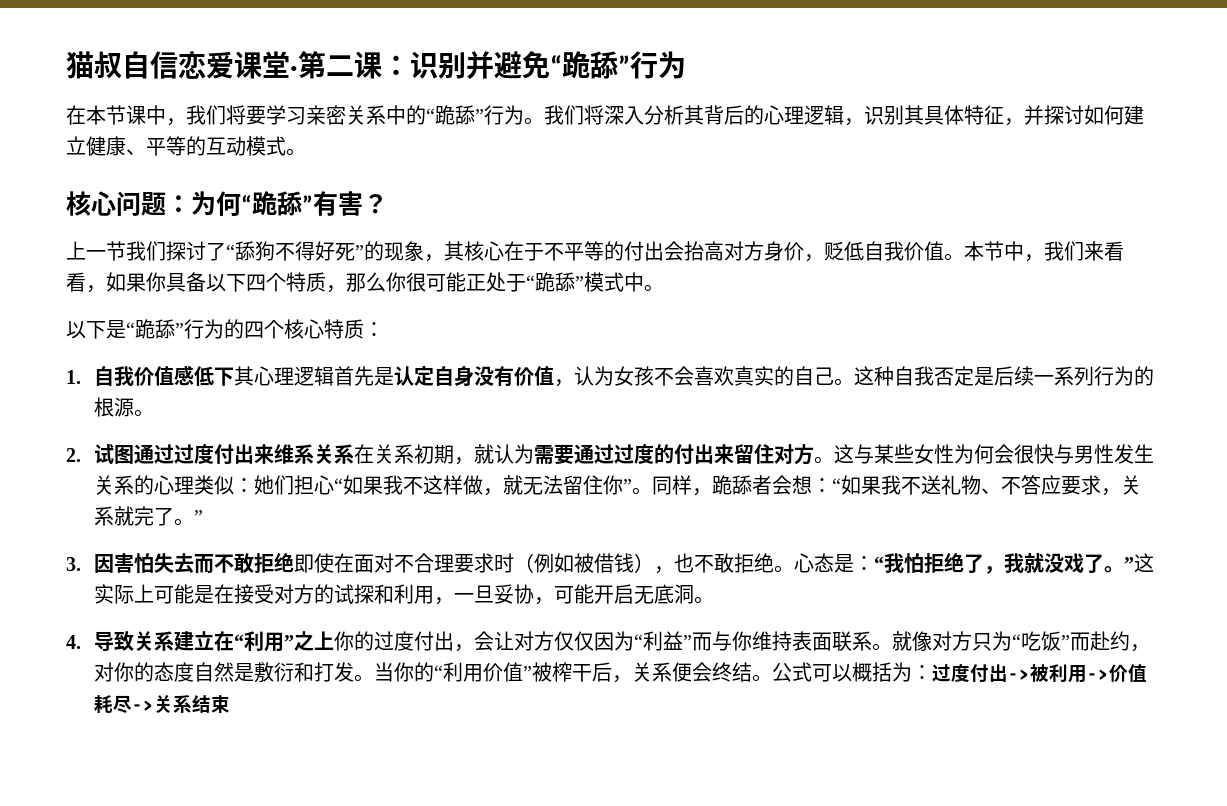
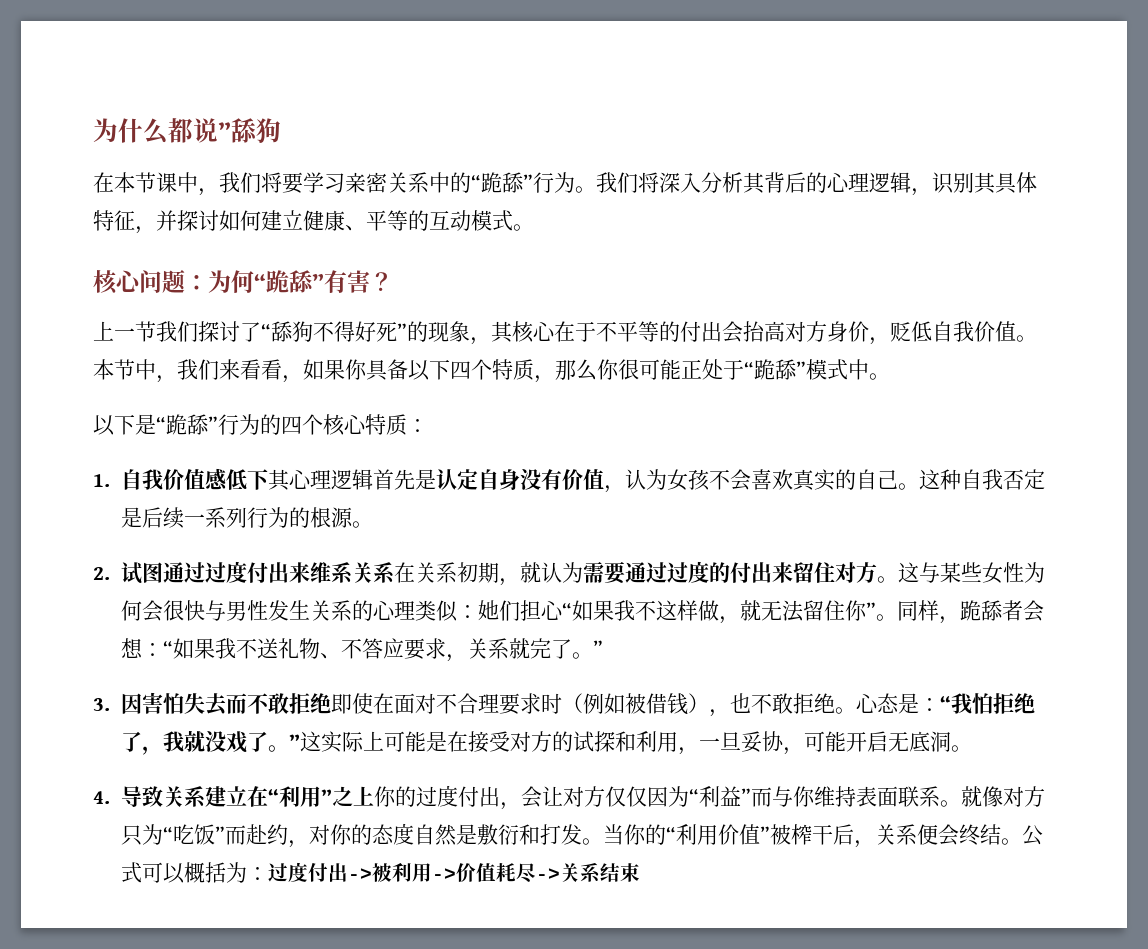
[66,51,686,79] 猫叔自信恋爱课堂·第二课：识别并避免“跪舔”行为 -> [93,118,281,145] 为什么都说”舔狗

